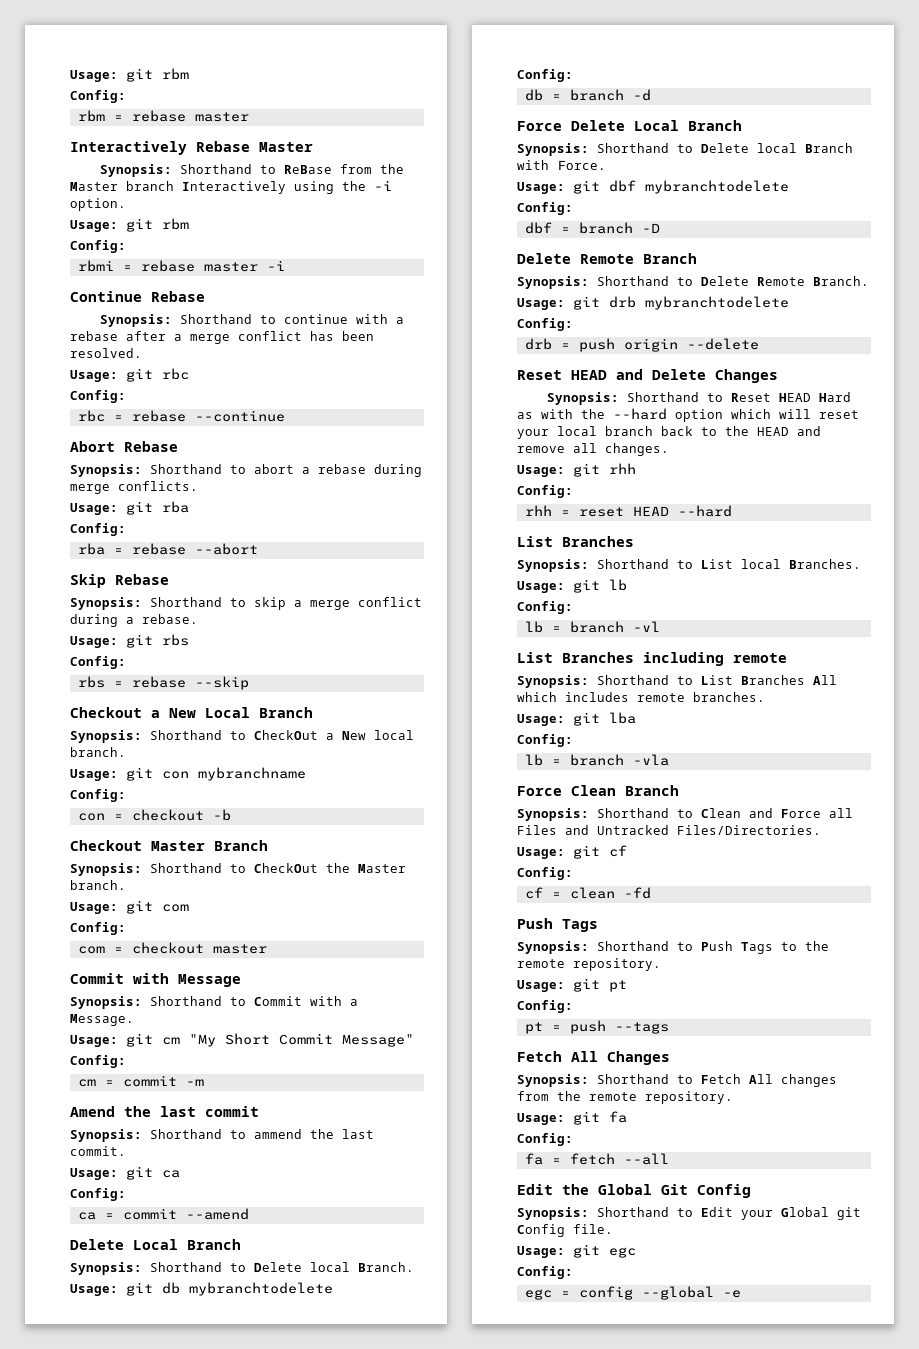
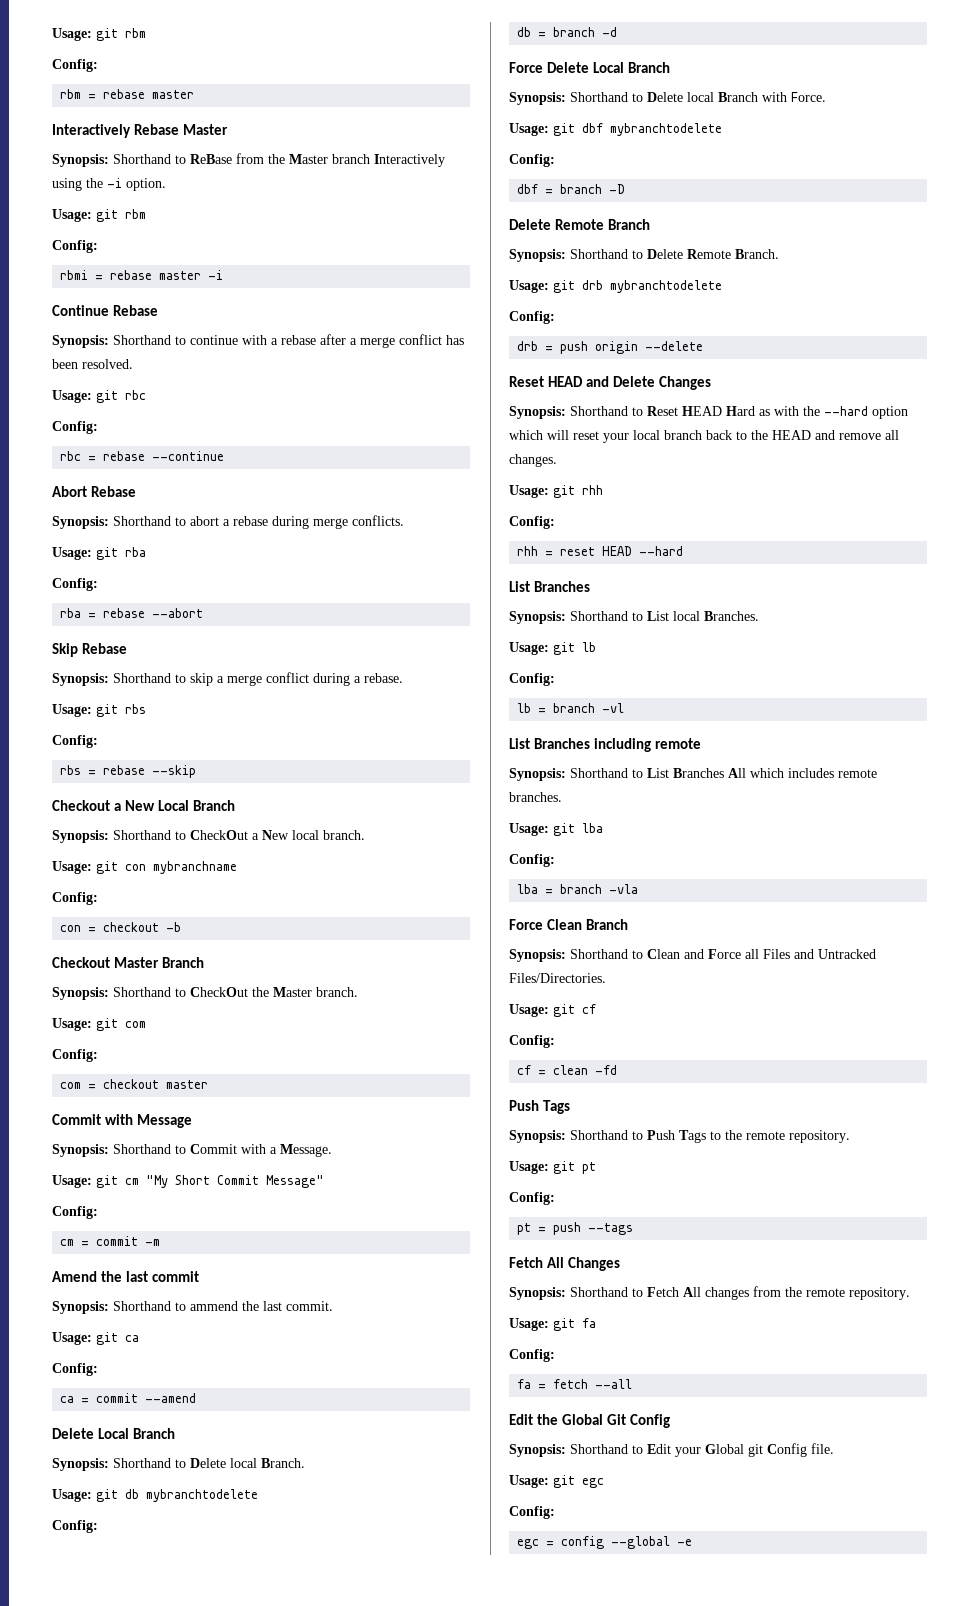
[524,754,543,766] lb -> [517,884,539,894] lba

